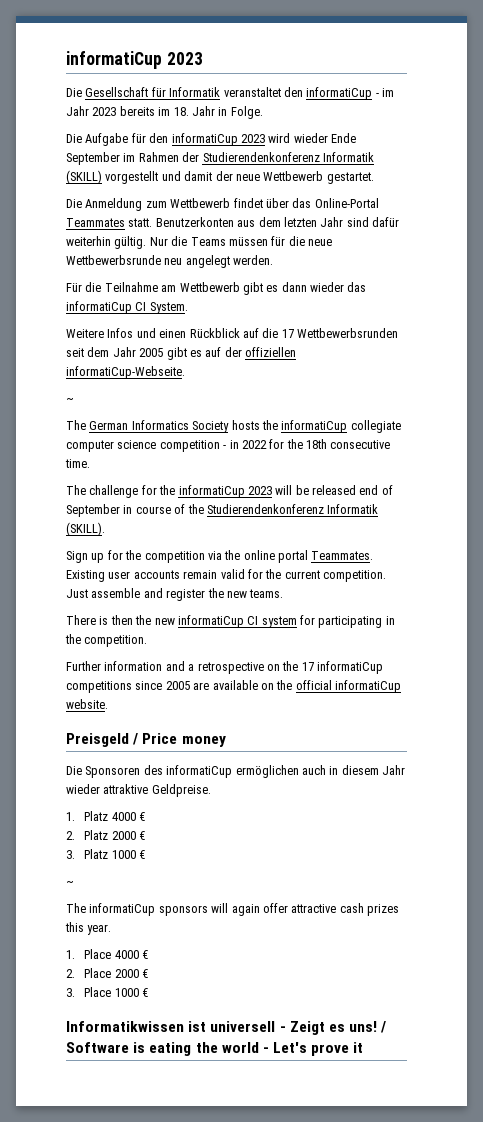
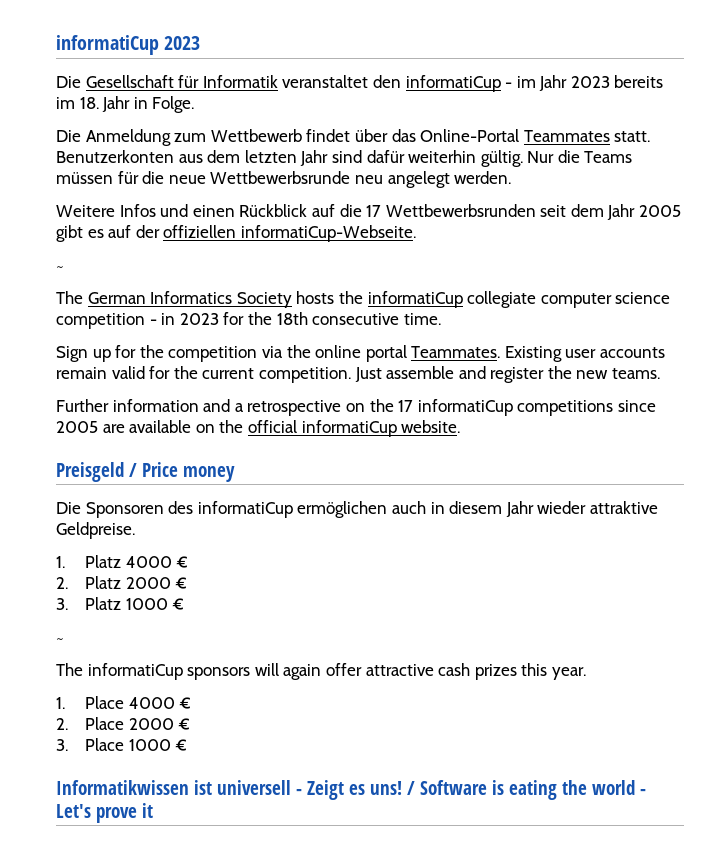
[66,133,356,146] [66,152,374,165] [66,170,374,184] // Die Aufgabe für den informatiCup 2023 wird wieder Ende September im Rahmen der Studierendenkonferenz Informatik (SKILL) vorgestellt und damit der neue Wettbewerb gestartet. -> (195, 104) none
[66,282,367,295] [66,301,188,314] // Für die Teilnahme am Wettbewerb gibt es dann wieder das informatiCup CI System. -> (512, 177) none
[241,440,267,449] 2022 -> [179,313,219,325] 2023
[66,485,393,498] [66,504,379,517] [66,522,105,536] // The challenge for the informatiCup 2023 will be released end of September in course of the Studierendenkonferenz Informatik (SKILL). -> (441, 319) none
[66,615,395,628] [65,634,148,647] // There is then the new informatiCup CI system for participating in the competition. -> (661, 373) none

